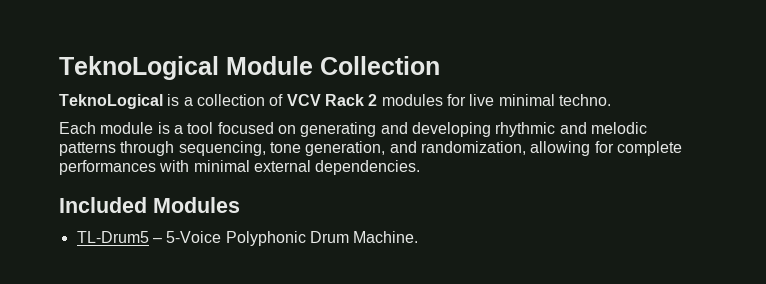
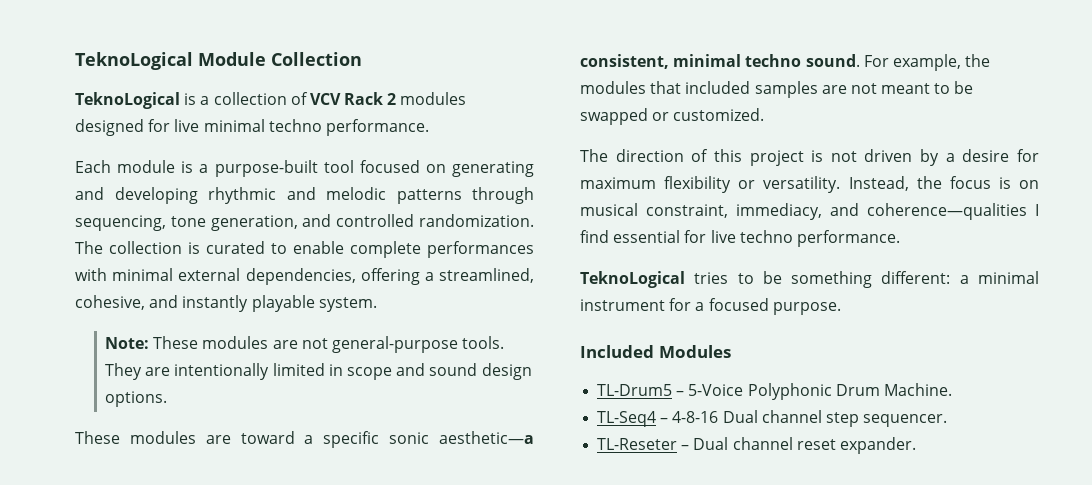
(443, 100) none -> [75,119,144,136] designed
[558,94,611,106] techno. -> [268,119,429,136] techno performance.
(183, 129) none -> [214,160,318,177] purpose-built
[420,141,614,156] randomization, allowing for -> [336,214,534,227] [75,241,344,254] controlled randomization. The collection is curated to enable
[315,160,421,175] dependencies. -> [245,268,534,285] [75,295,377,312] [105,336,505,353] [105,363,532,380] [105,391,168,407] [75,431,534,448] [580,54,991,71] [580,81,974,98] [580,108,765,125] [580,149,1039,166] [580,176,1039,193] [580,203,1039,220] [580,230,900,247] [580,271,1039,288] [580,298,841,315] dependencies, offering a streamlined, cohesive, and instantly playable system. // Note: These modules are not general-purpose tools. They are intentionally limited in scope and sound design options. // These modules are toward a specific sonic aesthetic—a consistent, minimal techno sound. For example, the modules that included samples are not meant to be swapped or customized. // The direction of this project is not driven by a desire for maximum flexibility or versatility. Instead, the focus is on musical constraint, immediacy, and coherence—qualities I find essential for live techno performance. // TeknoLogical tries to be something different: a minimal instrument for a focused purpose.
(419, 237) none -> [597,410,948,427] [597,437,916,454] // TL-Seq4 – 4-8-16 Dual channel step sequencer. // TL-Reseter – Dual channel reset expander.

